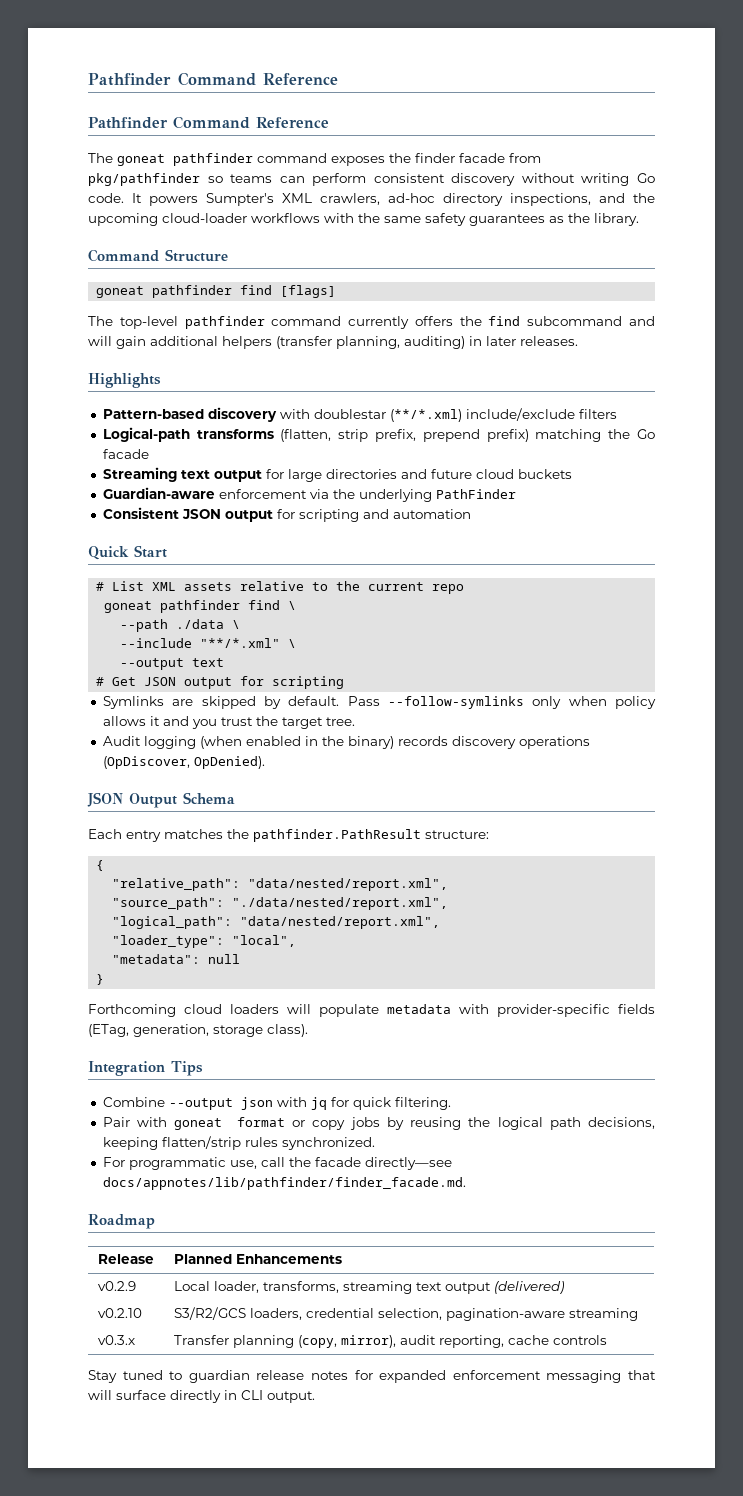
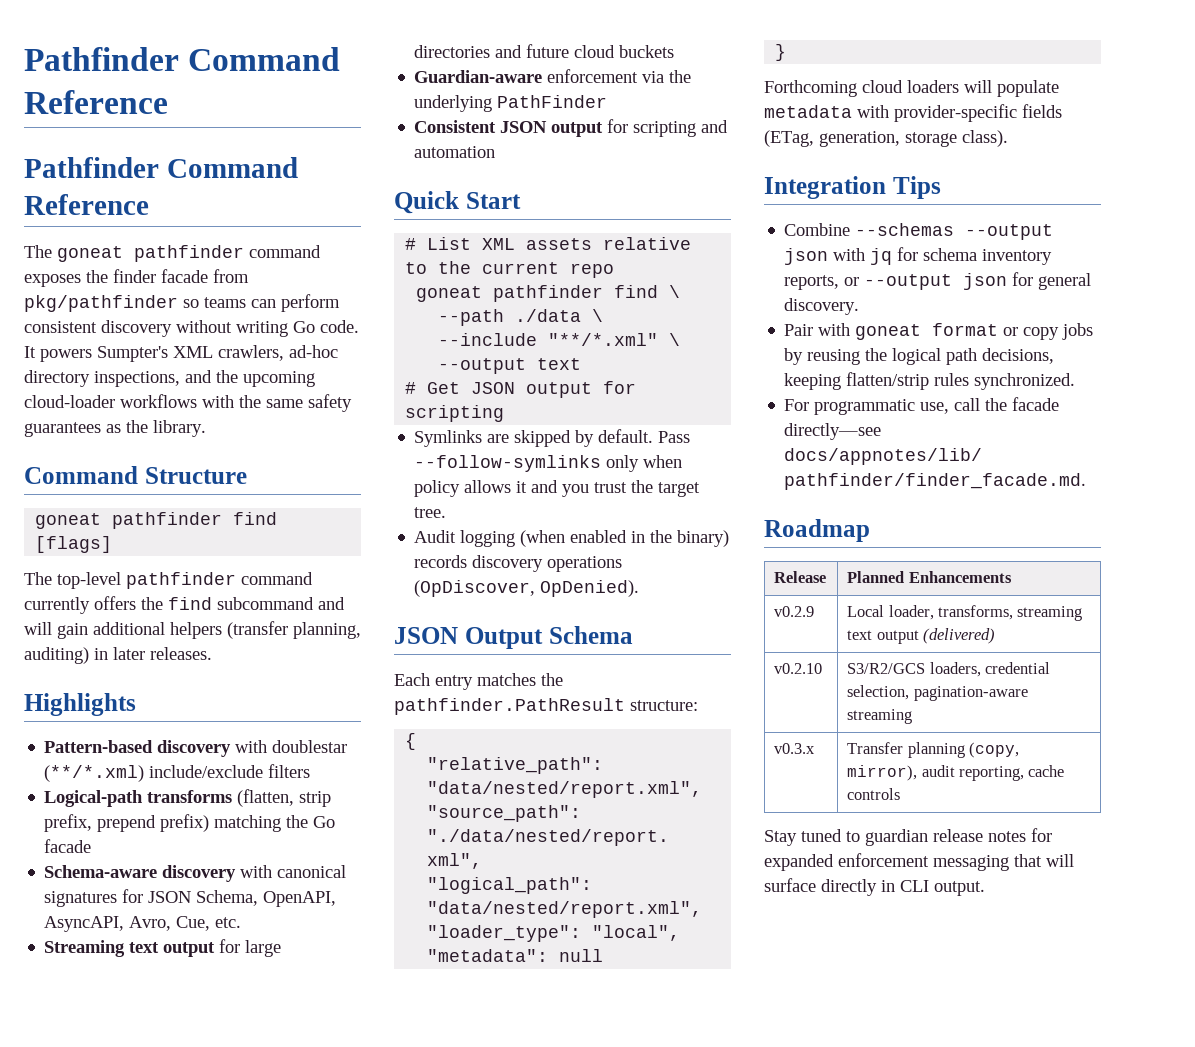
(149, 454) none -> [44,865,347,882] [44,889,337,907] [44,916,242,932] // Schema-aware discovery with canonical signatures for JSON Schema, OpenAPI, AsyncAPI, Avro, Cue, etc.
(165, 1102) none -> [855,223,955,236] --schemas
[352,1097,451,1110] quick filtering. -> [923,248,1053,265] [784,272,1092,290] [784,298,860,315] schema inventory reports, or --output json for general discovery.

